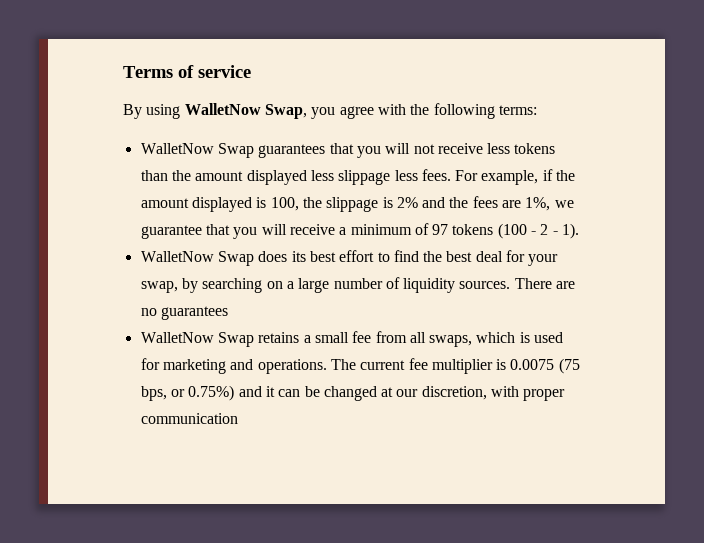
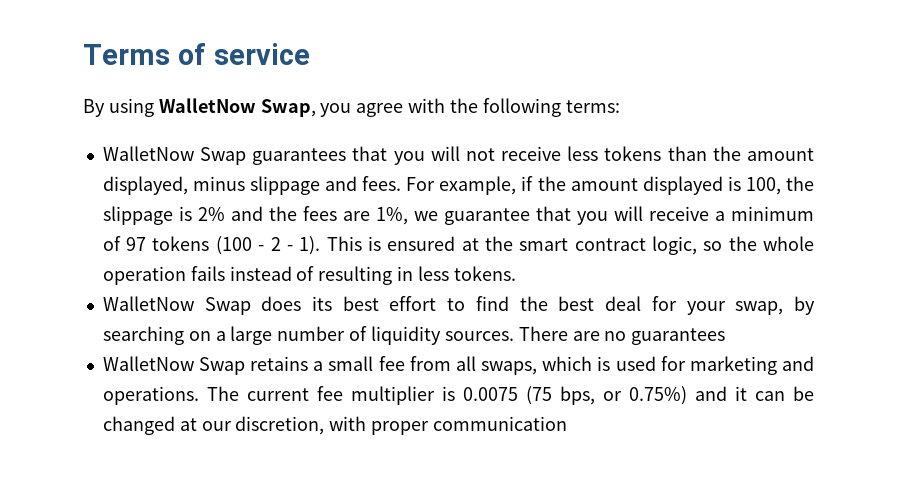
[246,170,418,185] displayed less slippage less -> [102,176,358,195] displayed, minus slippage and
(580, 231) none -> [326,236,814,255] [102,266,516,285] This is ensured at the smart contract logic, so the whole operation fails instead of resulting in less tokens.

